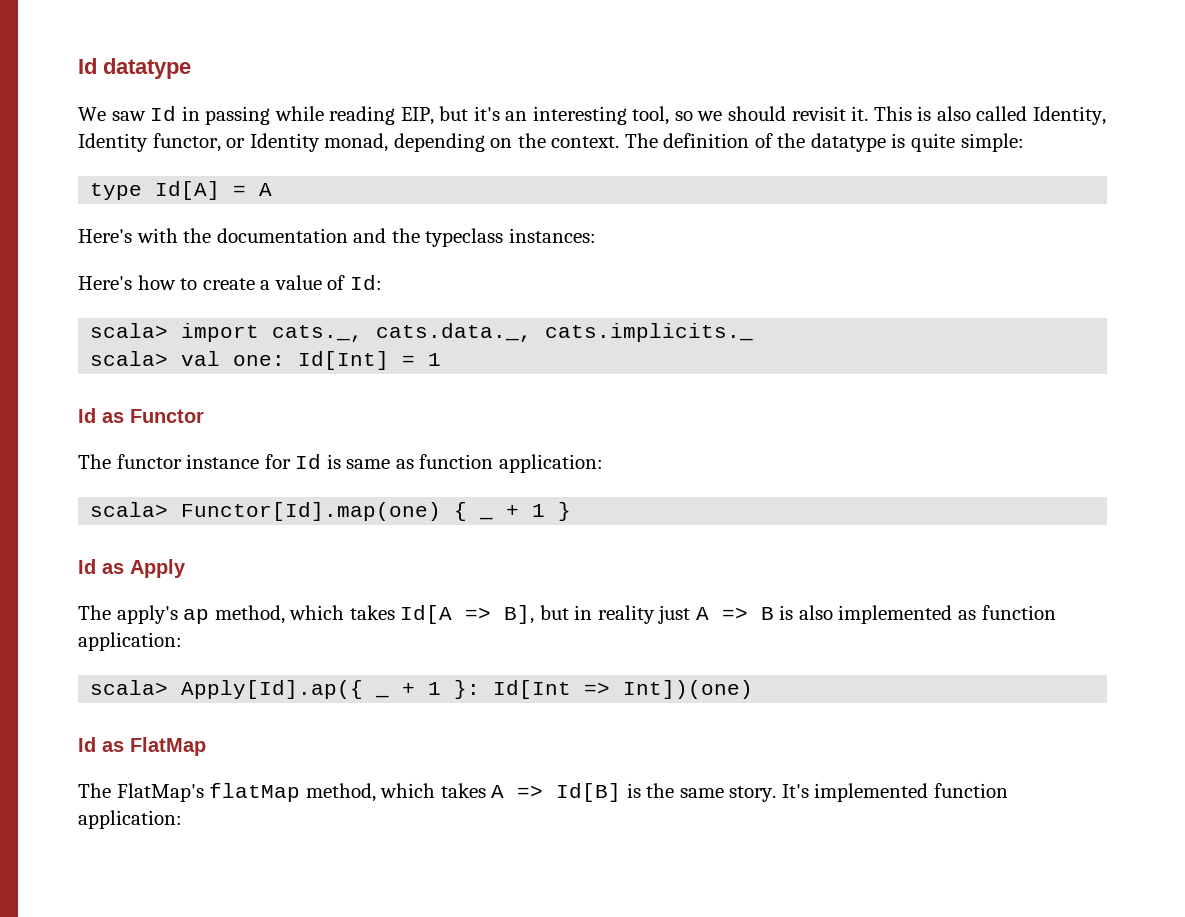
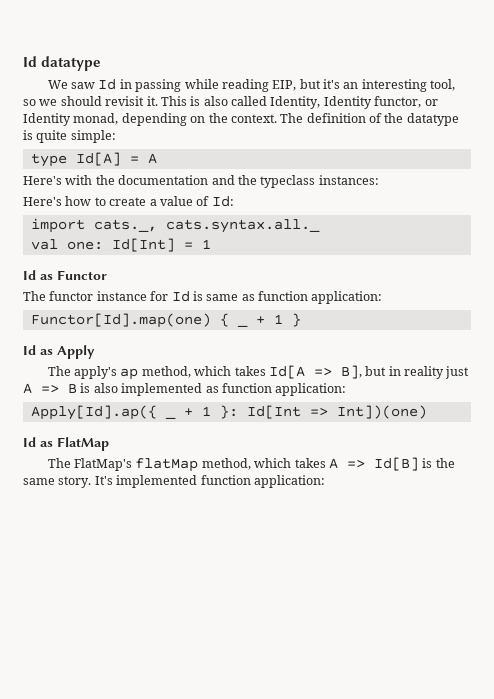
[90,323,169,338] scala> -> (234, 201) none
[376,323,754,342] [90,351,169,366] cats.data._, cats.implicits._ // scala> -> [165,219,320,233] cats.syntax.all._ //
[90,502,169,517] scala> -> (383, 297) none
[90,680,169,695] scala> -> (347, 389) none

